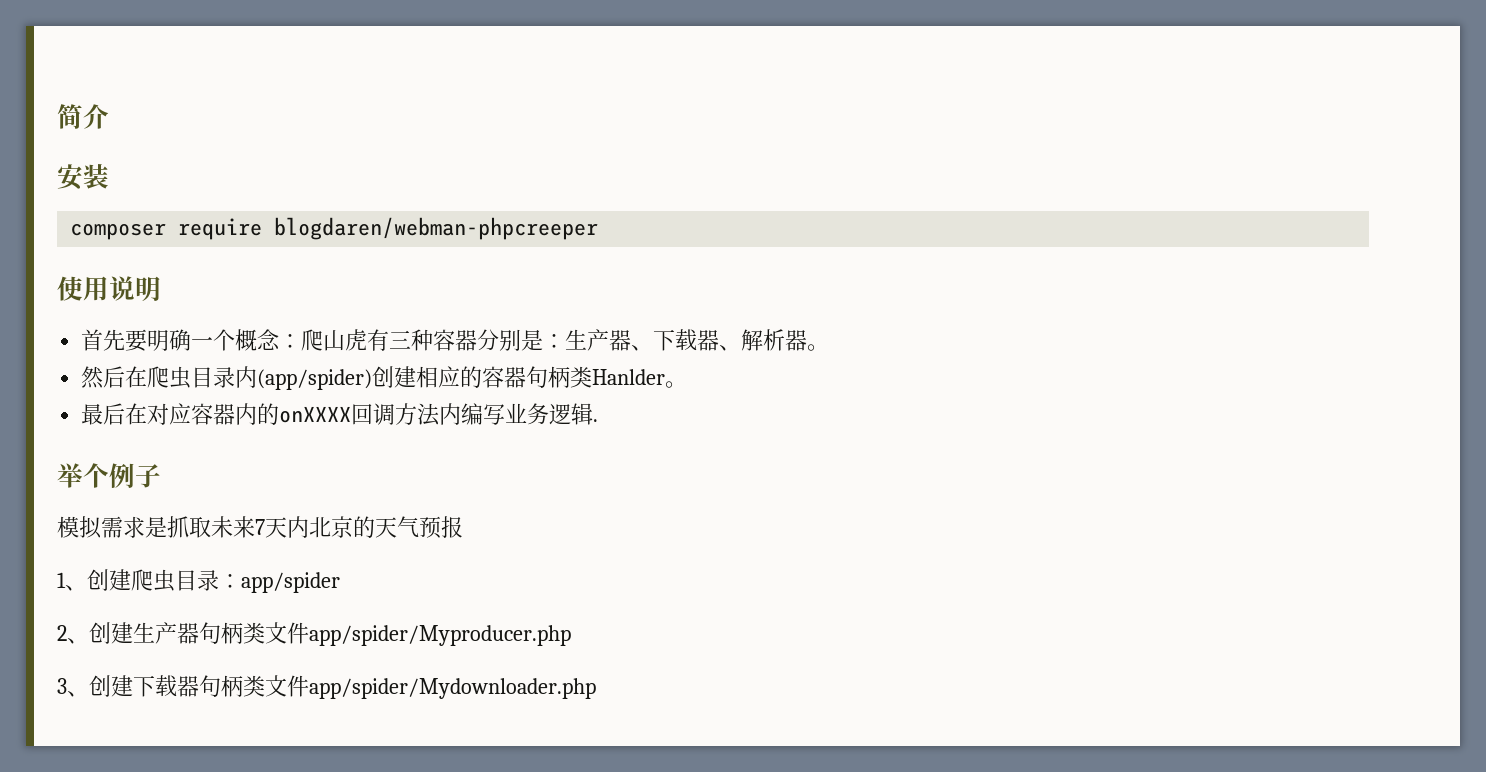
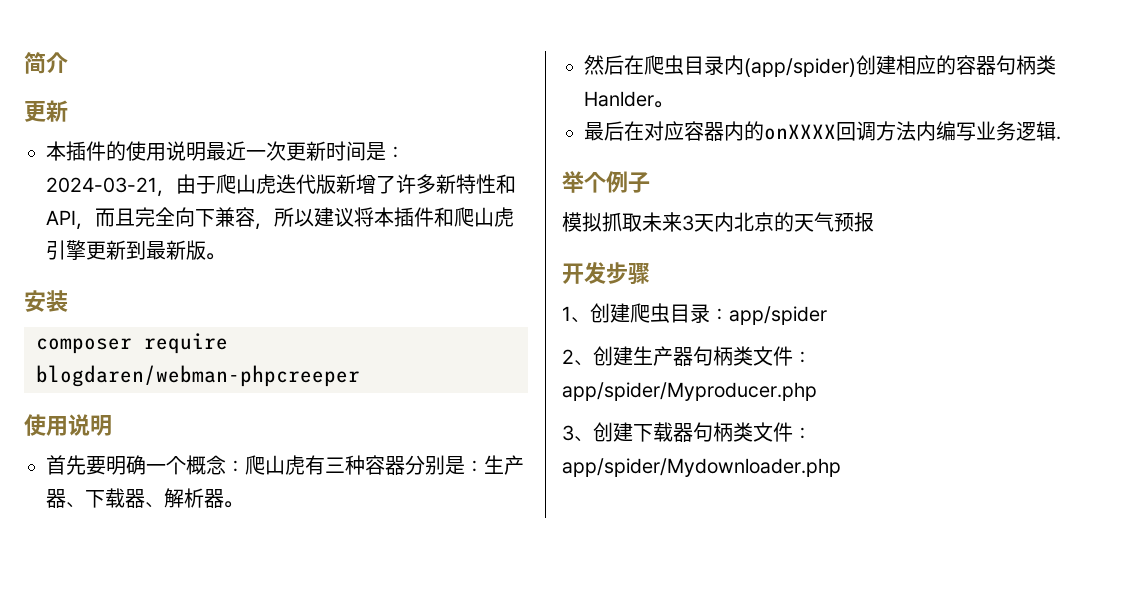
(109, 116) none -> [24,100,68,122] [46,141,405,161] [46,174,516,197] [46,207,514,230] [46,240,225,260] // 更新 // 本插件的使用说明最近一次更新时间是：2024-03-21，由于爬山虎迭代版新增了许多新特性和API，而且完全向下兼容，所以建议将本插件和爬山虎引擎更新到最新版。
[101,516,167,538] 需求是 -> (602, 222) none
[255,519,265,535] 7 -> [682,215,694,231] 3
(463, 527) none -> [562,262,650,285] // 开发步骤
(309, 633) none -> [793,351,812,364] ：
(309, 686) none -> [793,427,812,440] ：

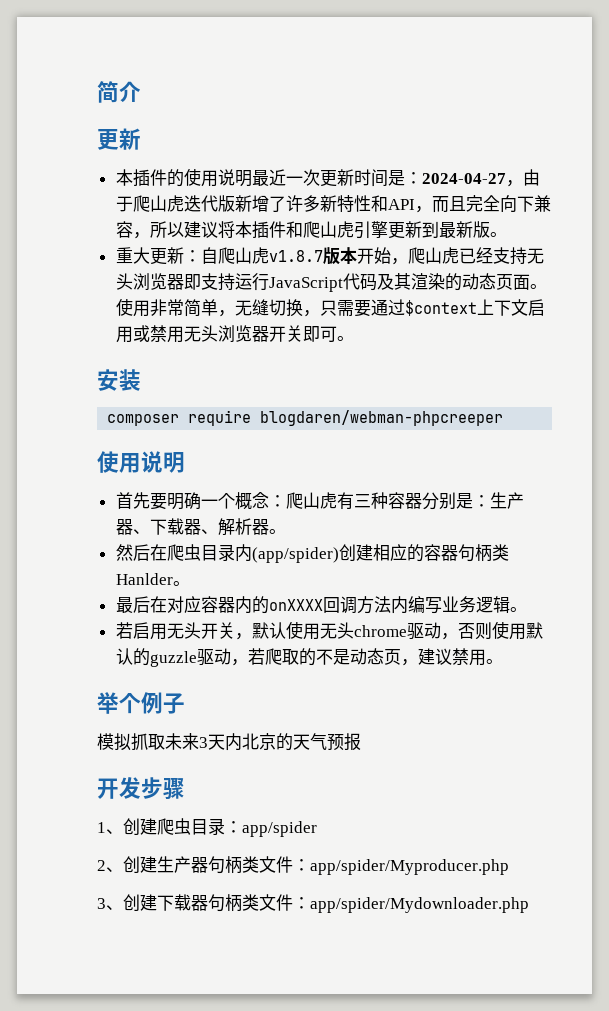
[46,177,157,193] 2024-03-21 -> [421,173,506,184] 2024-04-27
(225, 256) none -> [115,247,544,265] [115,273,547,292] [115,298,545,317] [115,325,354,343] // 重大更新：自爬山虎v1.8.7版本开始，爬山虎已经支持无头浏览器即支持运行JavaScript代码及其渲染的动态页面。使用非常简单，无缝切换，只需要通过$context上下文启用或禁用无头浏览器开关即可。
[1056,136,1061,140] . -> [509,607,527,612] [115,621,543,640] [115,648,503,667] 。 // 若启用无头开关，默认使用无头chrome驱动，否则使用默认的guzzle驱动，若爬取的不是动态页，建议禁用。

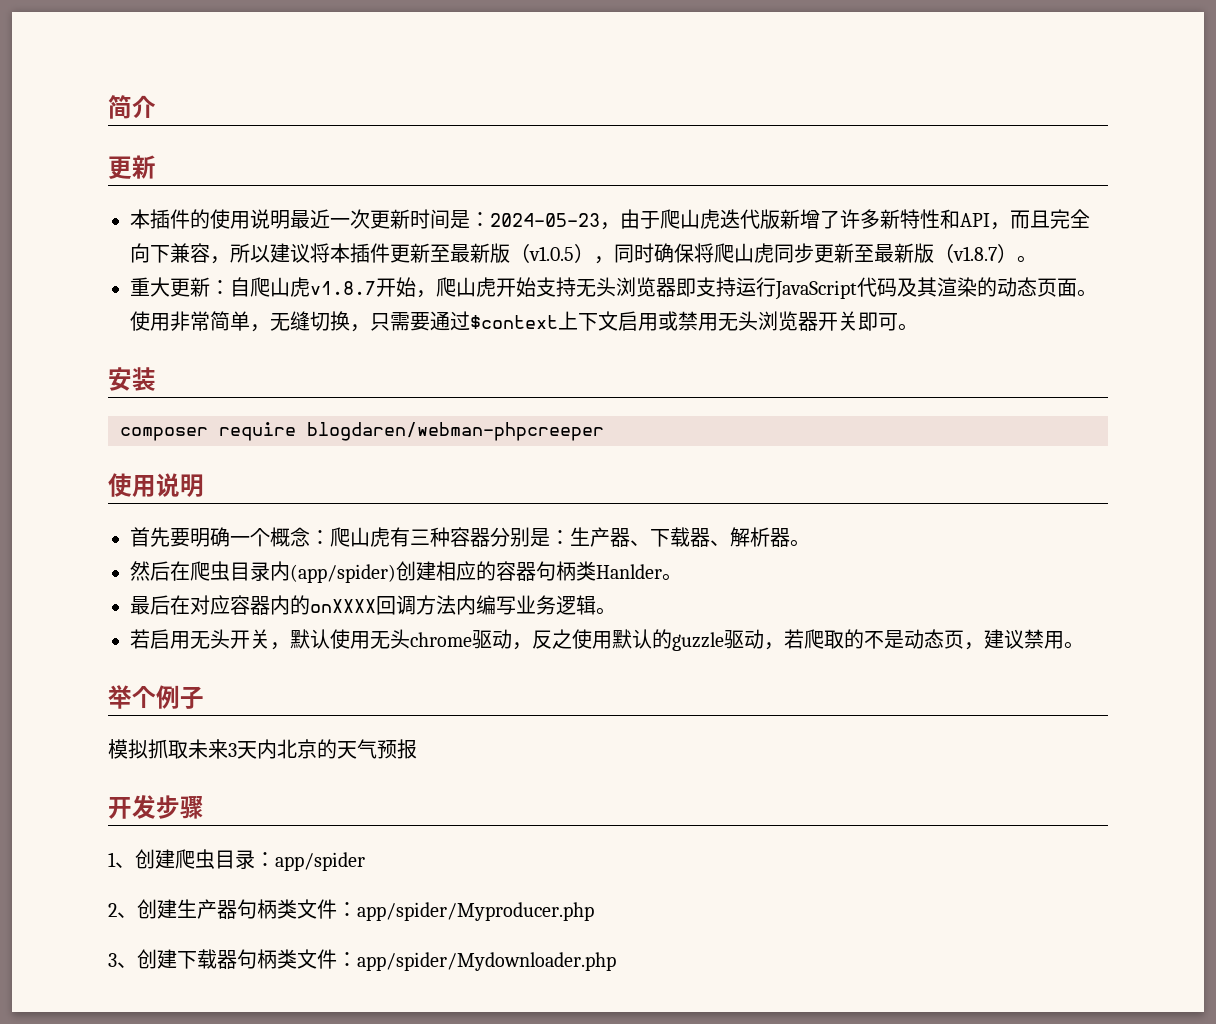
[421,173,506,184] 2024-04-27 -> [490,213,600,227] 2024-05-23
[285,221,490,239] 和爬山虎引擎更新到最新版 -> [390,243,1017,264] 更新至最新版（v1.0.5），同时确保将爬山虎同步更新至最新版（v1.8.7）
[322,247,357,265] 版本 -> (376, 288) none
[458,247,493,264] 已经 -> [496,277,536,297] 开始
[457,622,492,640] 否则 -> [532,629,572,649] 反之

